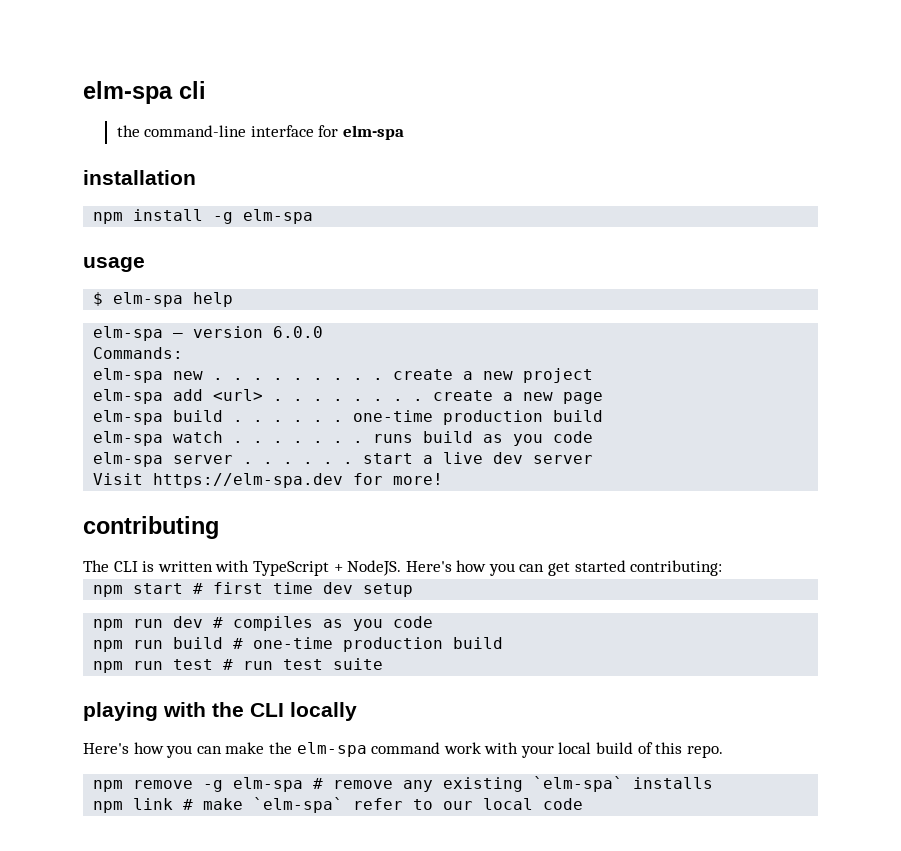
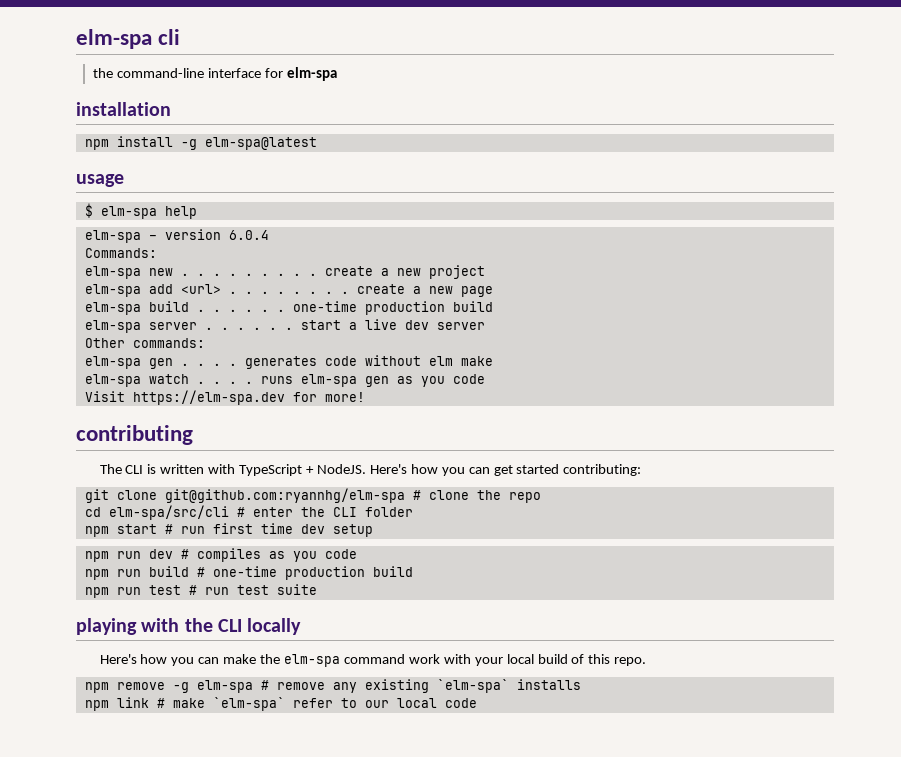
[243,209,314,224] elm-spa -> [204,137,317,150] elm-spa@latest
[273,326,324,338] 6.0.0 -> [228,230,269,240] 6.0.4
[93,431,594,446] // elm-spa watch . . . . . . . runs build as you code -> (493, 306) none
(594, 459) none -> [84,338,205,348] [84,355,493,369] [84,374,485,387] // Other commands: // elm-spa gen . . . . generates code without elm make // elm-spa watch . . . . runs elm-spa gen as you code
(723, 568) none -> [84,488,541,503] [84,505,413,520] // git clone git@github.com:ryannhg/elm-spa # clone the repo // cd elm-spa/src/cli # enter the CLI folder
(204, 588) none -> [180,526,205,534] run

